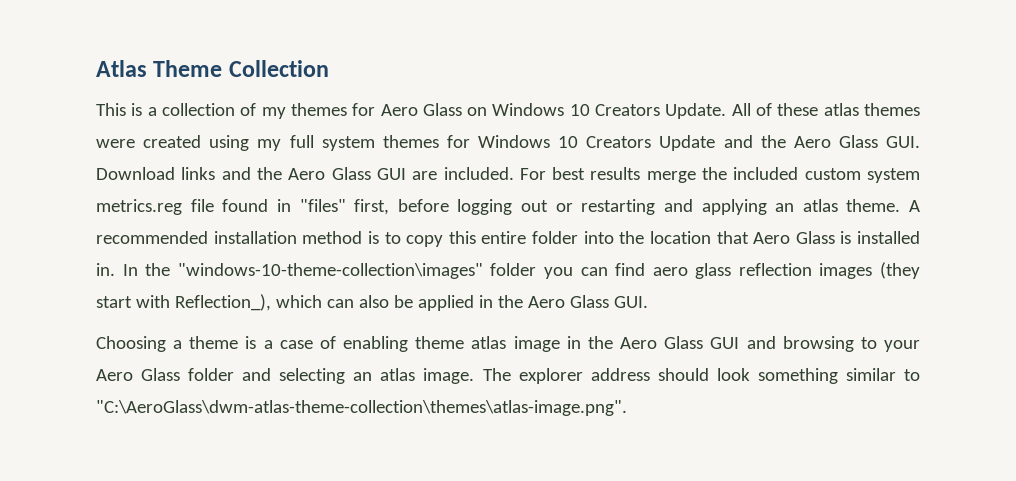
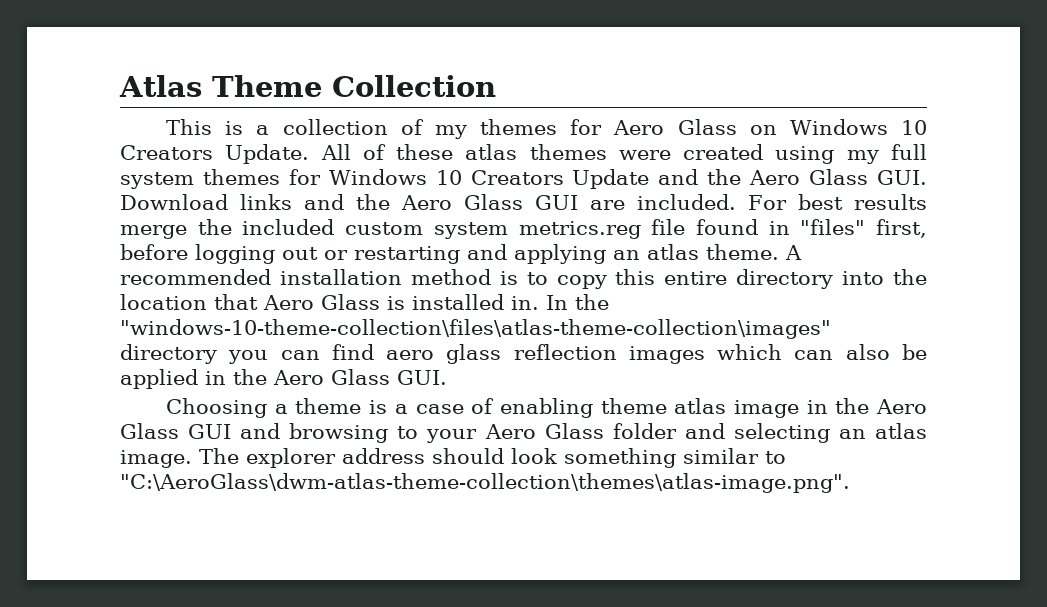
[532,231,578,244] folder -> [736,269,834,289] directory
[177,263,537,279] "windows-10-theme-collection\images" folder -> [120,319,831,339] [120,344,217,364] "windows-10-theme-collection\files\atlas-theme-collection\images" directory
[880,262,921,279] [96,294,271,311] (they start with Reflection_), -> (705, 355) none

